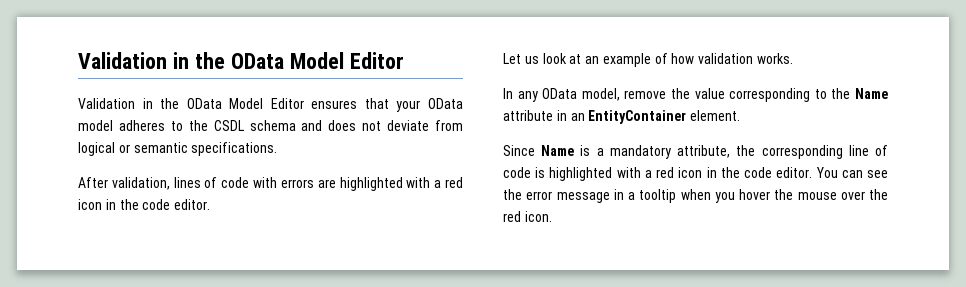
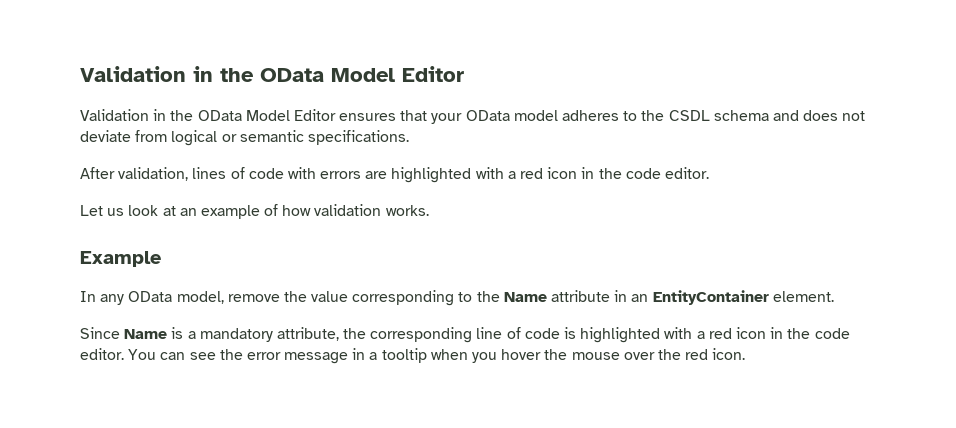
(794, 58) none -> [80,251,161,267] // Example

